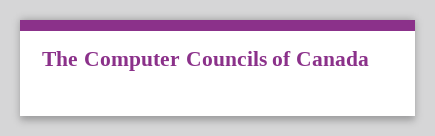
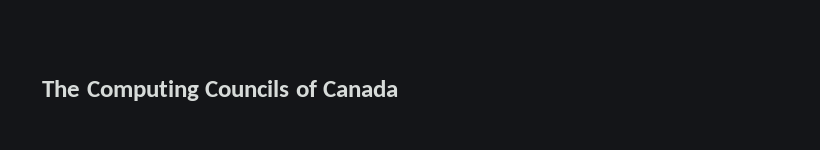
[83,52,180,71] Computer -> [86,80,199,101] Computing

